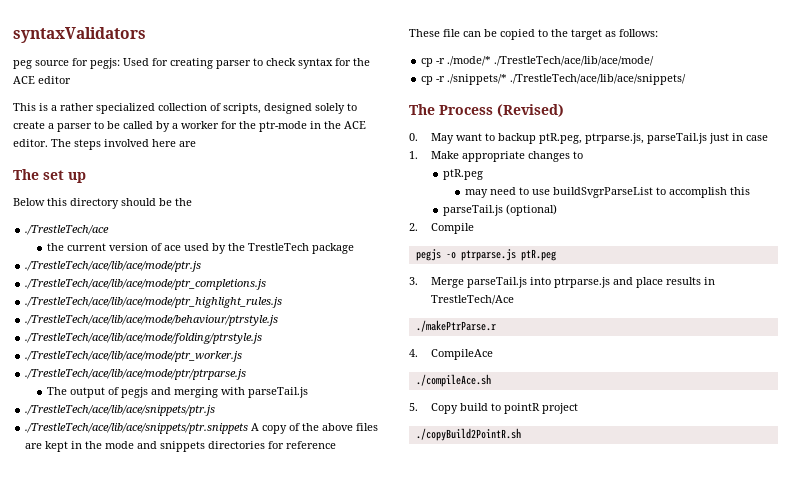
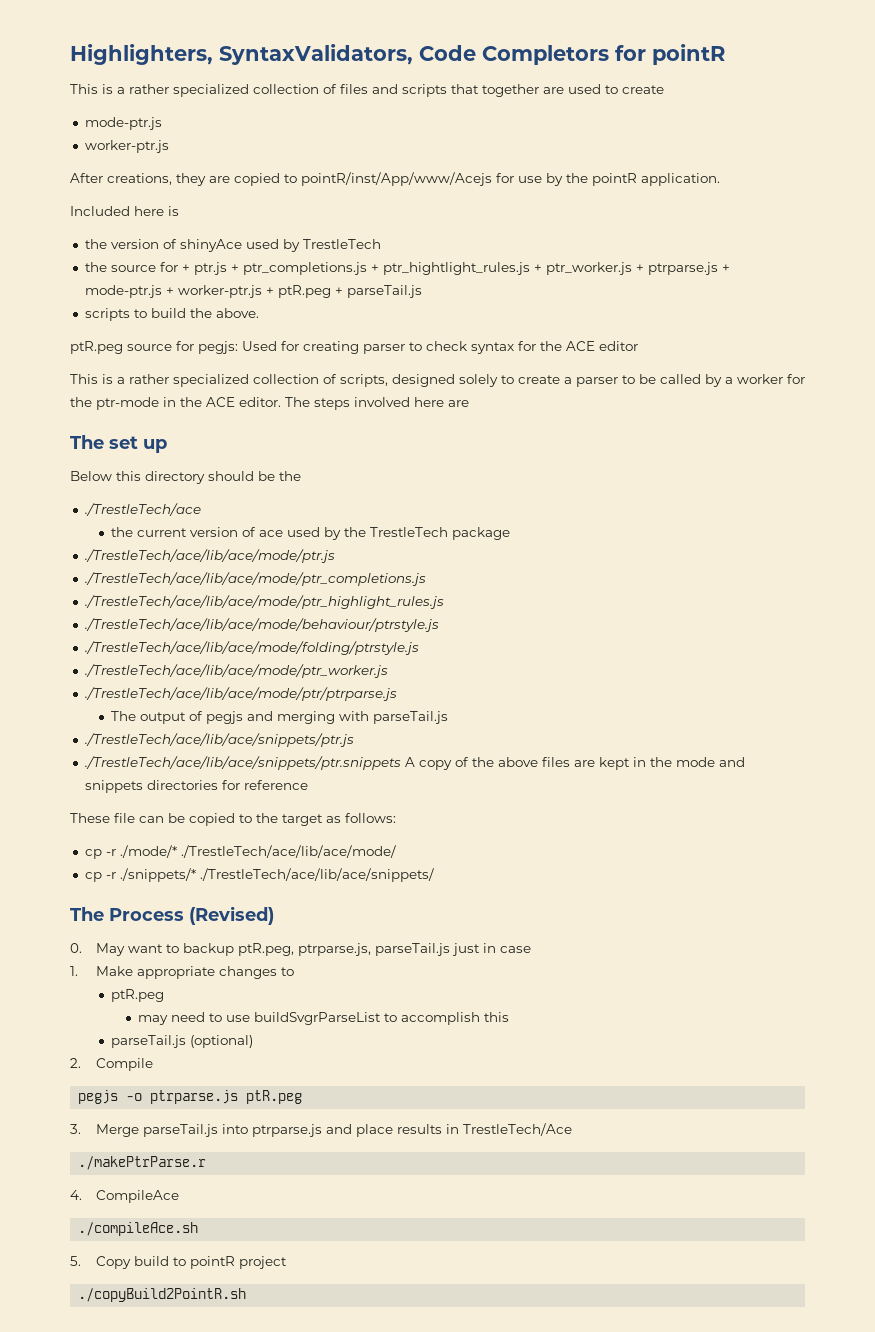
[13,27,146,43] [13,60,32,69] syntaxValidators // peg -> [70,44,725,65] [70,84,664,97] [84,117,162,130] [84,140,169,153] [70,172,720,186] [70,206,179,216] [84,239,381,252] [84,262,730,275] [84,285,422,298] [84,308,259,321] [70,341,123,354] Highlighters, SyntaxValidators, Code Completors for pointR // This is a rather specialized collection of files and scripts that together are used to create // mode-ptr.js // worker-ptr.js // After creations, they are copied to pointR/inst/App/www/Acejs for use by the pointR application. // Included here is // the version of shinyAce used by TrestleTech // the source for + ptr.js + ptr_completions.js + ptr_hightlight_rules.js + ptr_worker.js + ptrparse.js + mode-ptr.js + worker-ptr.js + ptR.peg + parseTail.js // scripts to build the above. // ptR.peg

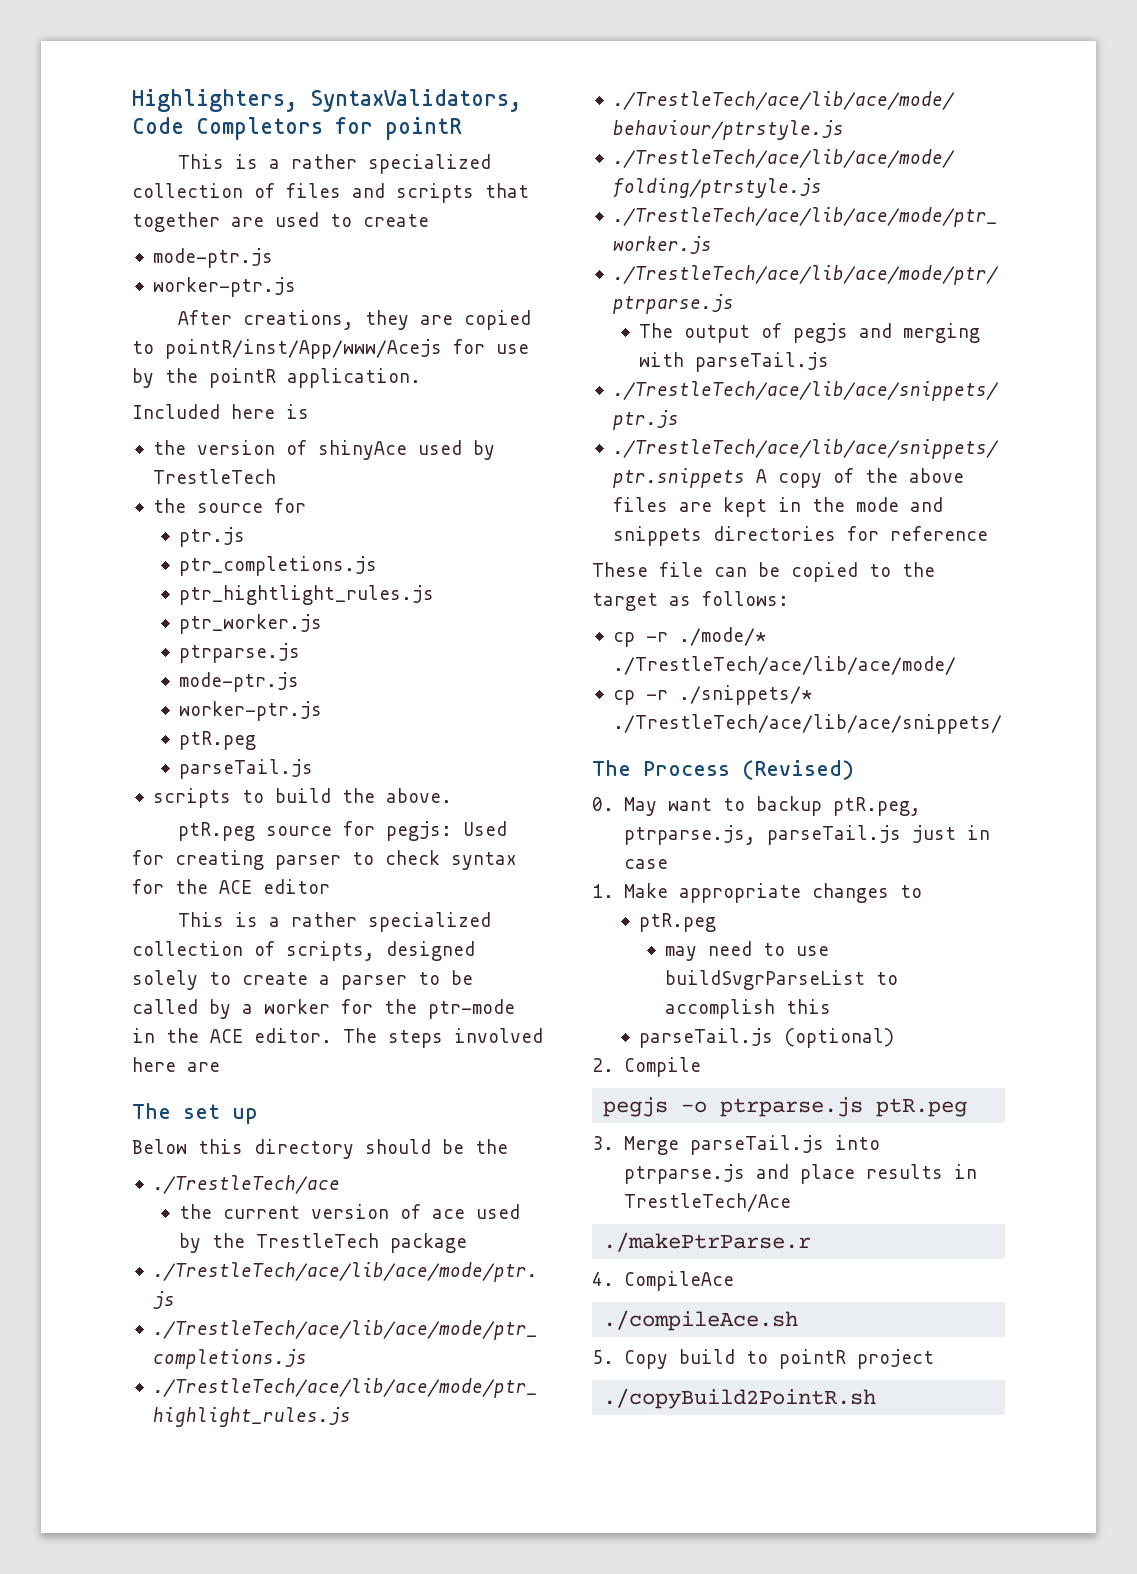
[181,264,190,272] + -> (306, 505) //
[230,264,239,272] + -> (246, 537) //
[370,264,379,272] + -> (378, 566) //
[533,264,542,272] + -> (435, 595) //
[635,262,730,275] [84,285,343,298] + ptrparse.js + mode-ptr.js + worker-ptr.js + ptR.peg + -> [179,643,301,663] [179,672,300,692] [179,701,323,721] [179,731,257,750] // ptrparse.js // mode-ptr.js // worker-ptr.js // ptR.peg //

